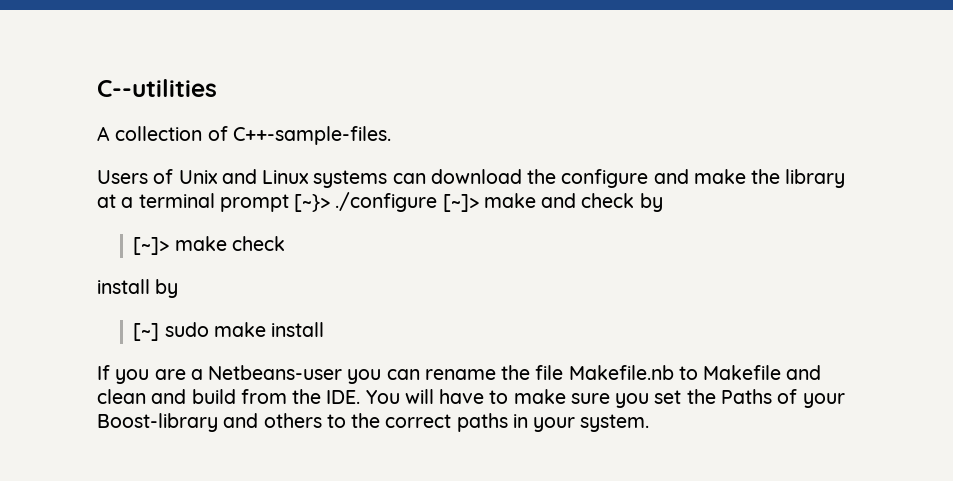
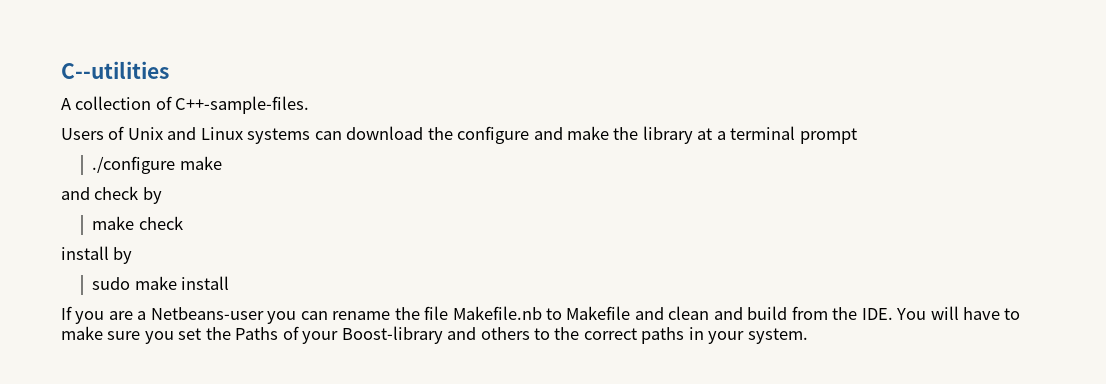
[294,192,536,212] [~}> ./configure [~]> make -> [92,156,222,174] // ./configure make //
[133,237,170,255] [~]> -> (162, 195) none
[133,323,160,341] [~] -> (133, 255) none

